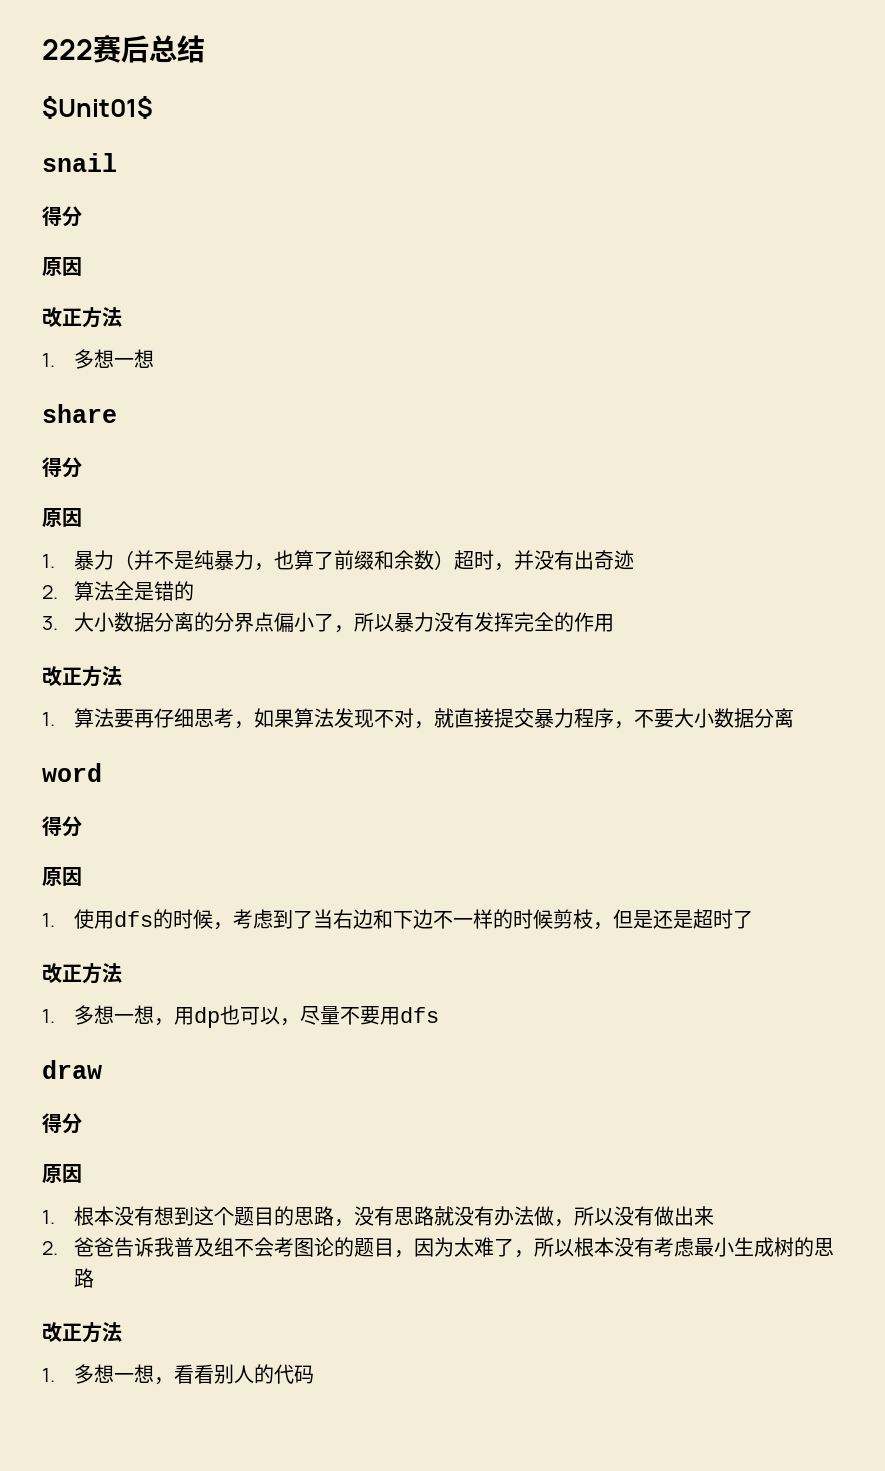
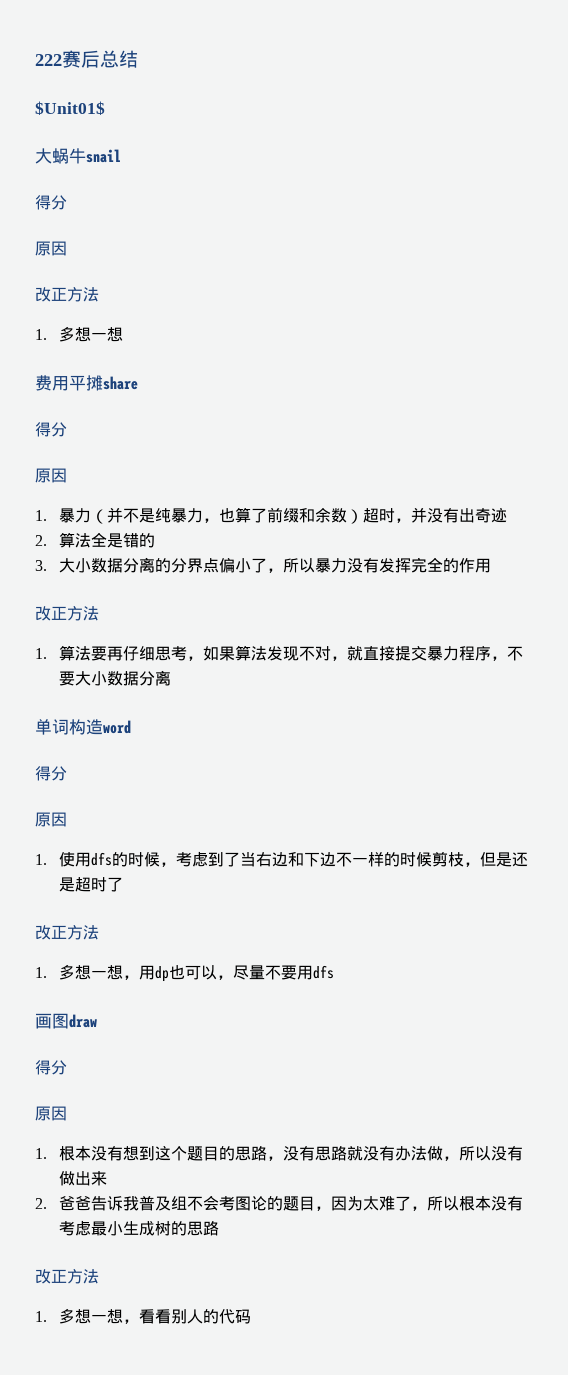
(153, 107) none -> [35,148,86,164] 大蜗牛
(155, 358) none -> [35,375,103,391] 费用平摊
(795, 718) none -> [35,719,103,735] 单词构造
(440, 1015) none -> [35,1013,69,1029] 画图

